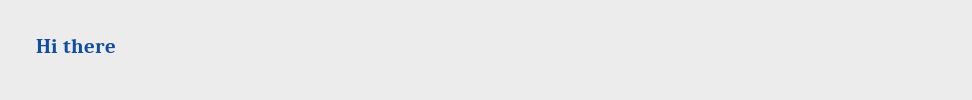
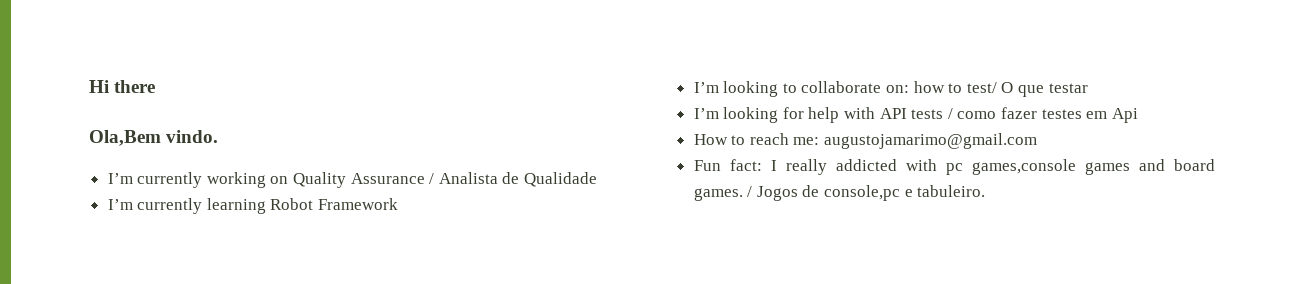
(116, 45) none -> [89,130,219,146] [107,172,598,188] [107,198,399,214] [693,81,1088,97] [693,107,1138,123] [693,133,1038,149] [693,159,1215,175] [693,185,986,201] // Ola,Bem vindo. // I’m currently working on Quality Assurance / Analista de Qualidade // I’m currently learning Robot Framework // I’m looking to collaborate on: how to test/ O que testar // I’m looking for help with API tests / como fazer testes em Api // How to reach me: augustojamarimo@gmail.com // Fun fact: I really addicted with pc games,console games and board games. / Jogos de console,pc e tabuleiro.

